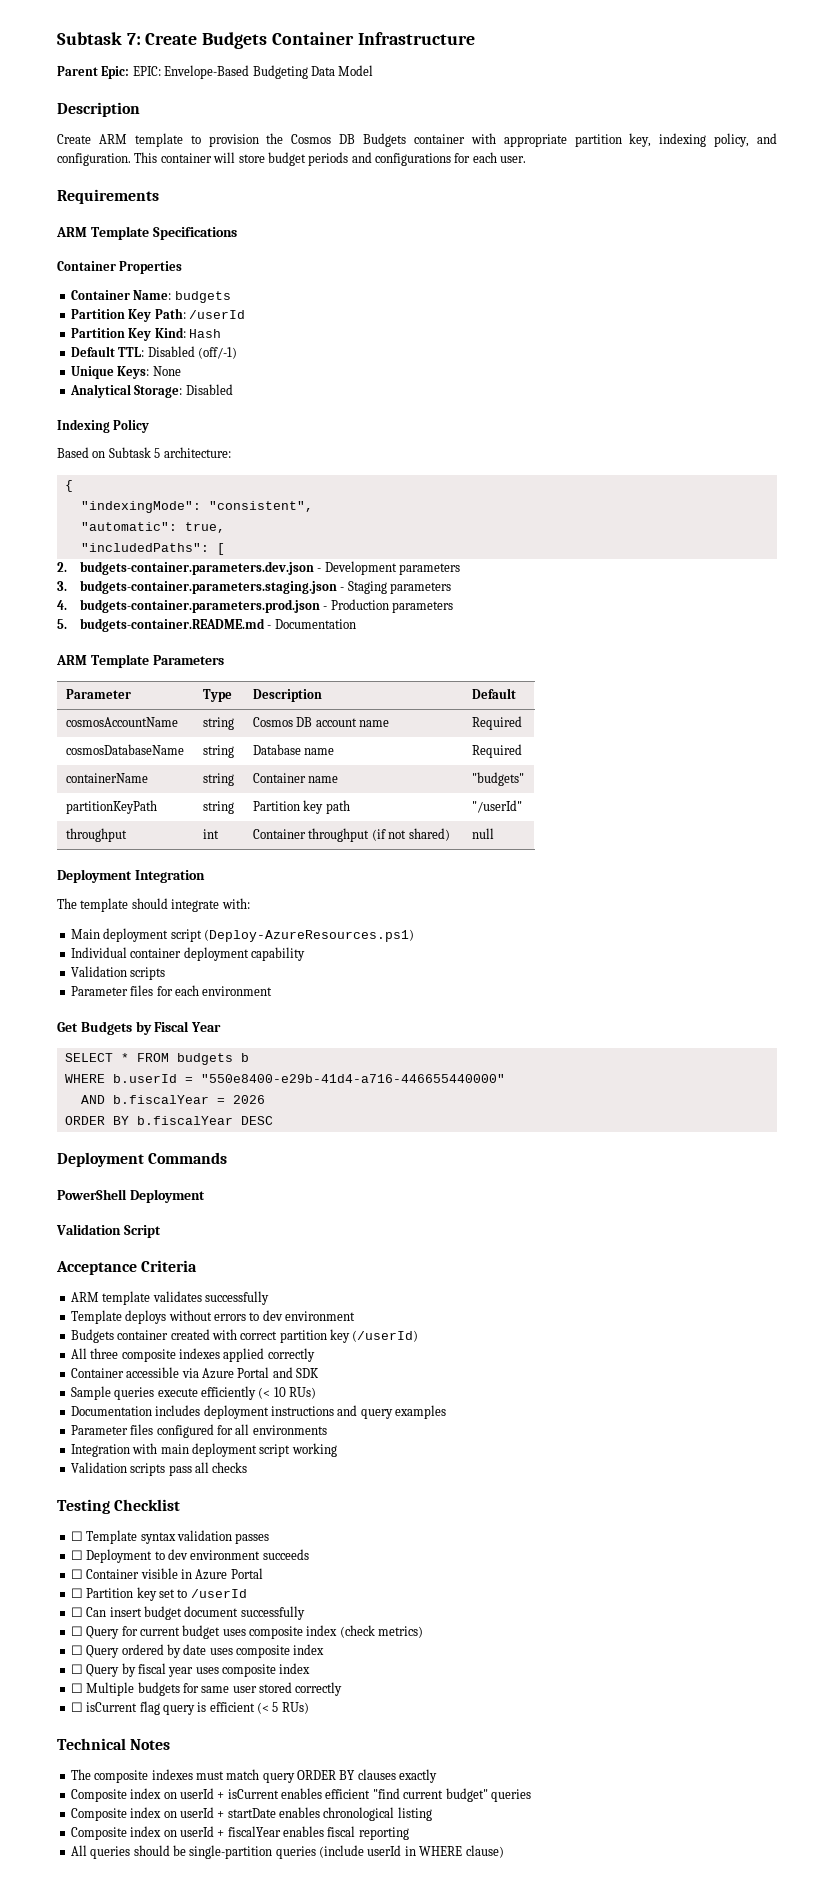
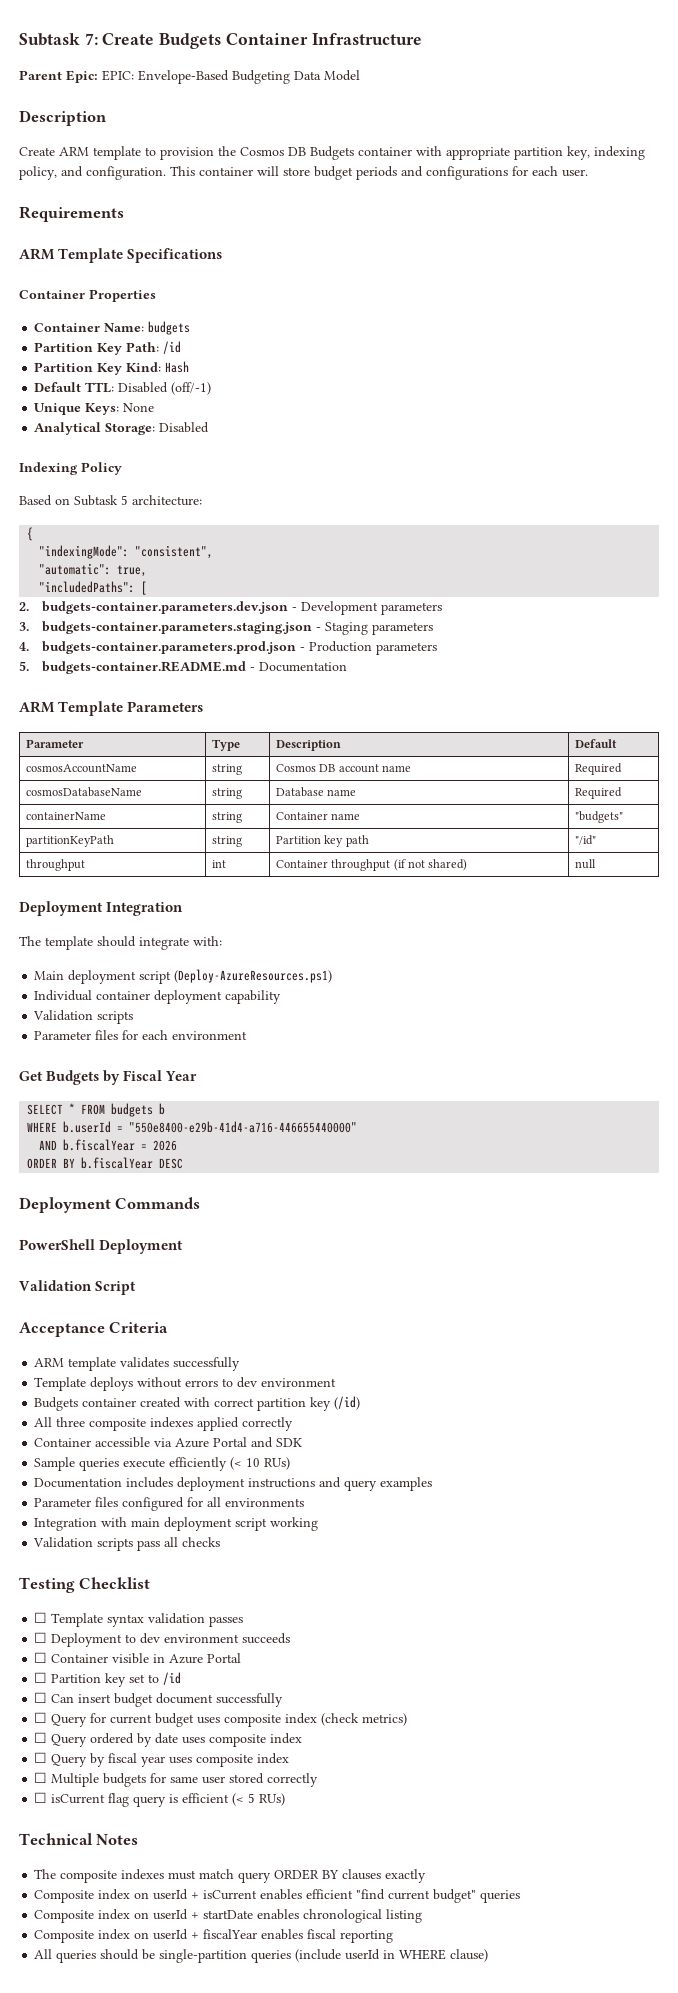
[188,310,245,319] /userId -> [163,341,182,354] /id
[472,800,523,813] "/userId" -> [574,835,596,845] "/id"
[352,1330,419,1342] (/userId) -> [334,1396,361,1410] (/id)
[190,1589,247,1598] /userId -> [163,1672,182,1685] /id

